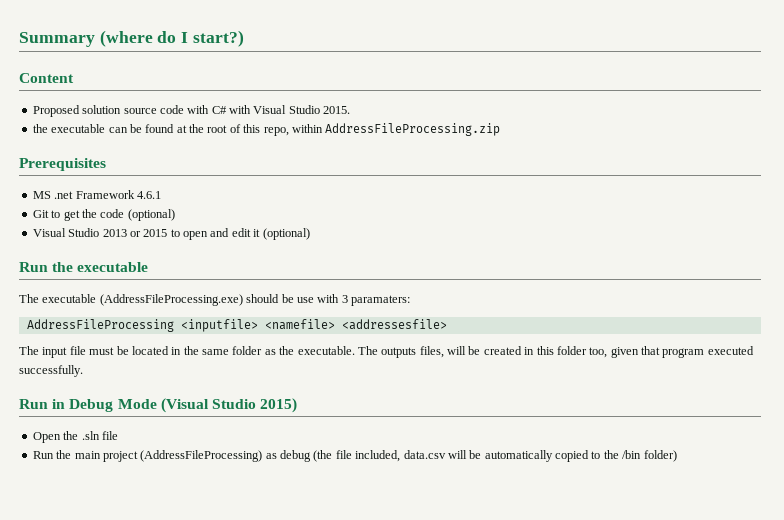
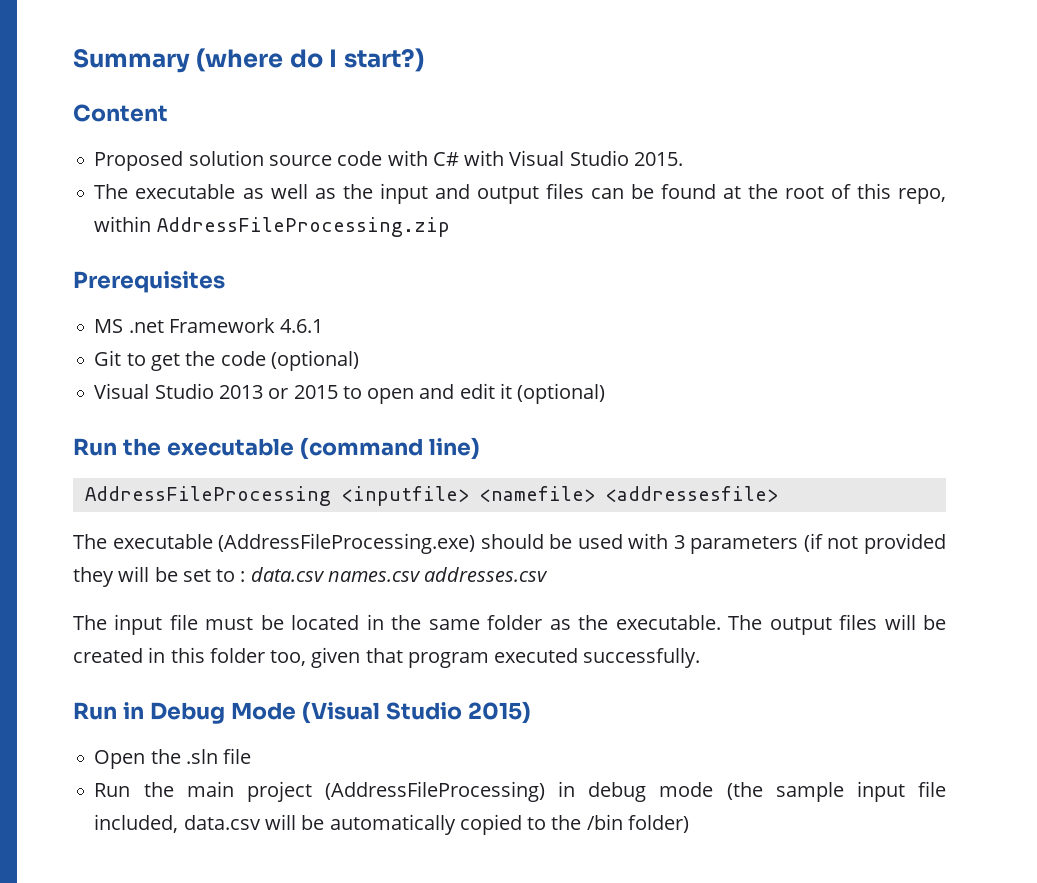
[32,124,106,133] the executable -> [94,183,584,204] The executable as well as the input and output files
(149, 267) none -> [299,437,480,460] [84,486,778,506] (command line) // AddressFileProcessing <inputfile> <namefile> <addressesfile>
[296,297,314,303] use -> [577,534,623,549] used
[351,295,410,306] [26,319,447,332] paramaters: // AddressFileProcessing <inputfile> <namefile> <addressesfile> -> [690,533,946,554] [73,566,549,587] parameters (if not provided they will be set to : data.csv names.csv addresses.csv
[381,346,444,358] outputs files, -> [769,614,878,635] output files
[265,450,333,462] as debug (the -> [558,781,905,802] in debug mode (the sample input

